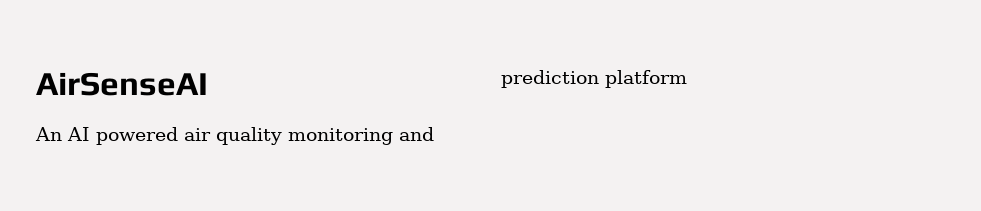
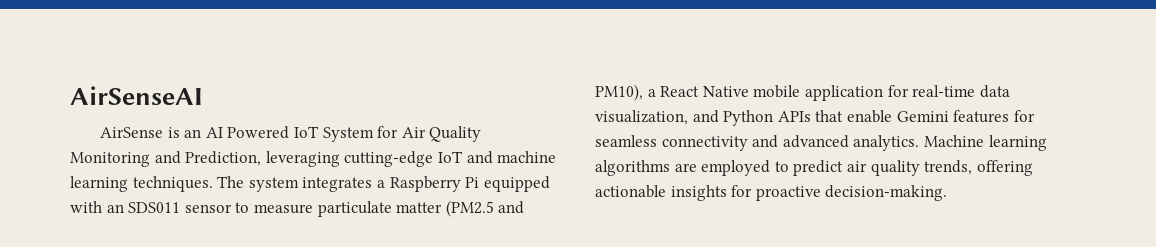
[35,127,434,145] [501,70,687,88] An AI powered air quality monitoring and prediction platform -> [99,126,482,142] [70,151,557,167] [70,176,550,192] [70,200,525,217] [595,84,1010,101] [595,110,1035,126] [595,135,1047,151] [595,160,1033,176] [595,185,948,201] AirSense is an AI Powered IoT System for Air Quality Monitoring and Prediction, leveraging cutting-edge IoT and machine learning techniques. The system integrates a Raspberry Pi equipped with an SDS011 sensor to measure particulate matter (PM2.5 and PM10), a React Native mobile application for real-time data visualization, and Python APIs that enable Gemini features for seamless connectivity and advanced analytics. Machine learning algorithms are employed to predict air quality trends, offering actionable insights for proactive decision-making.

